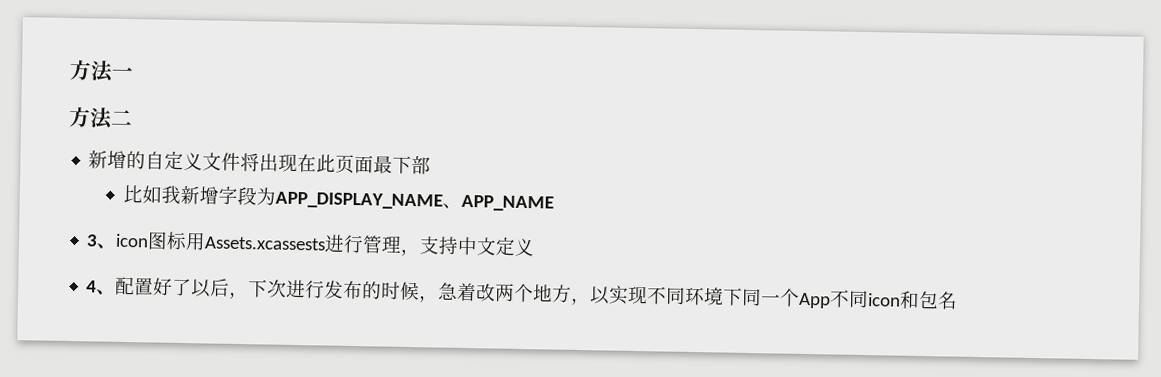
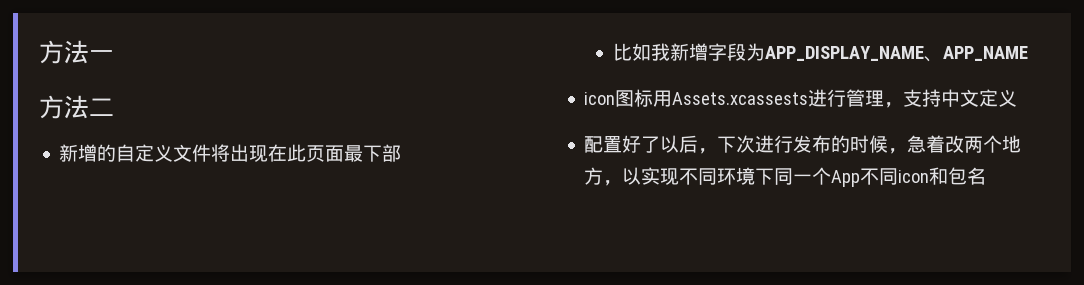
[86,234,117,249] 3、 -> (1028, 53) none
[86,280,117,295] 4、 -> (1018, 98) none

